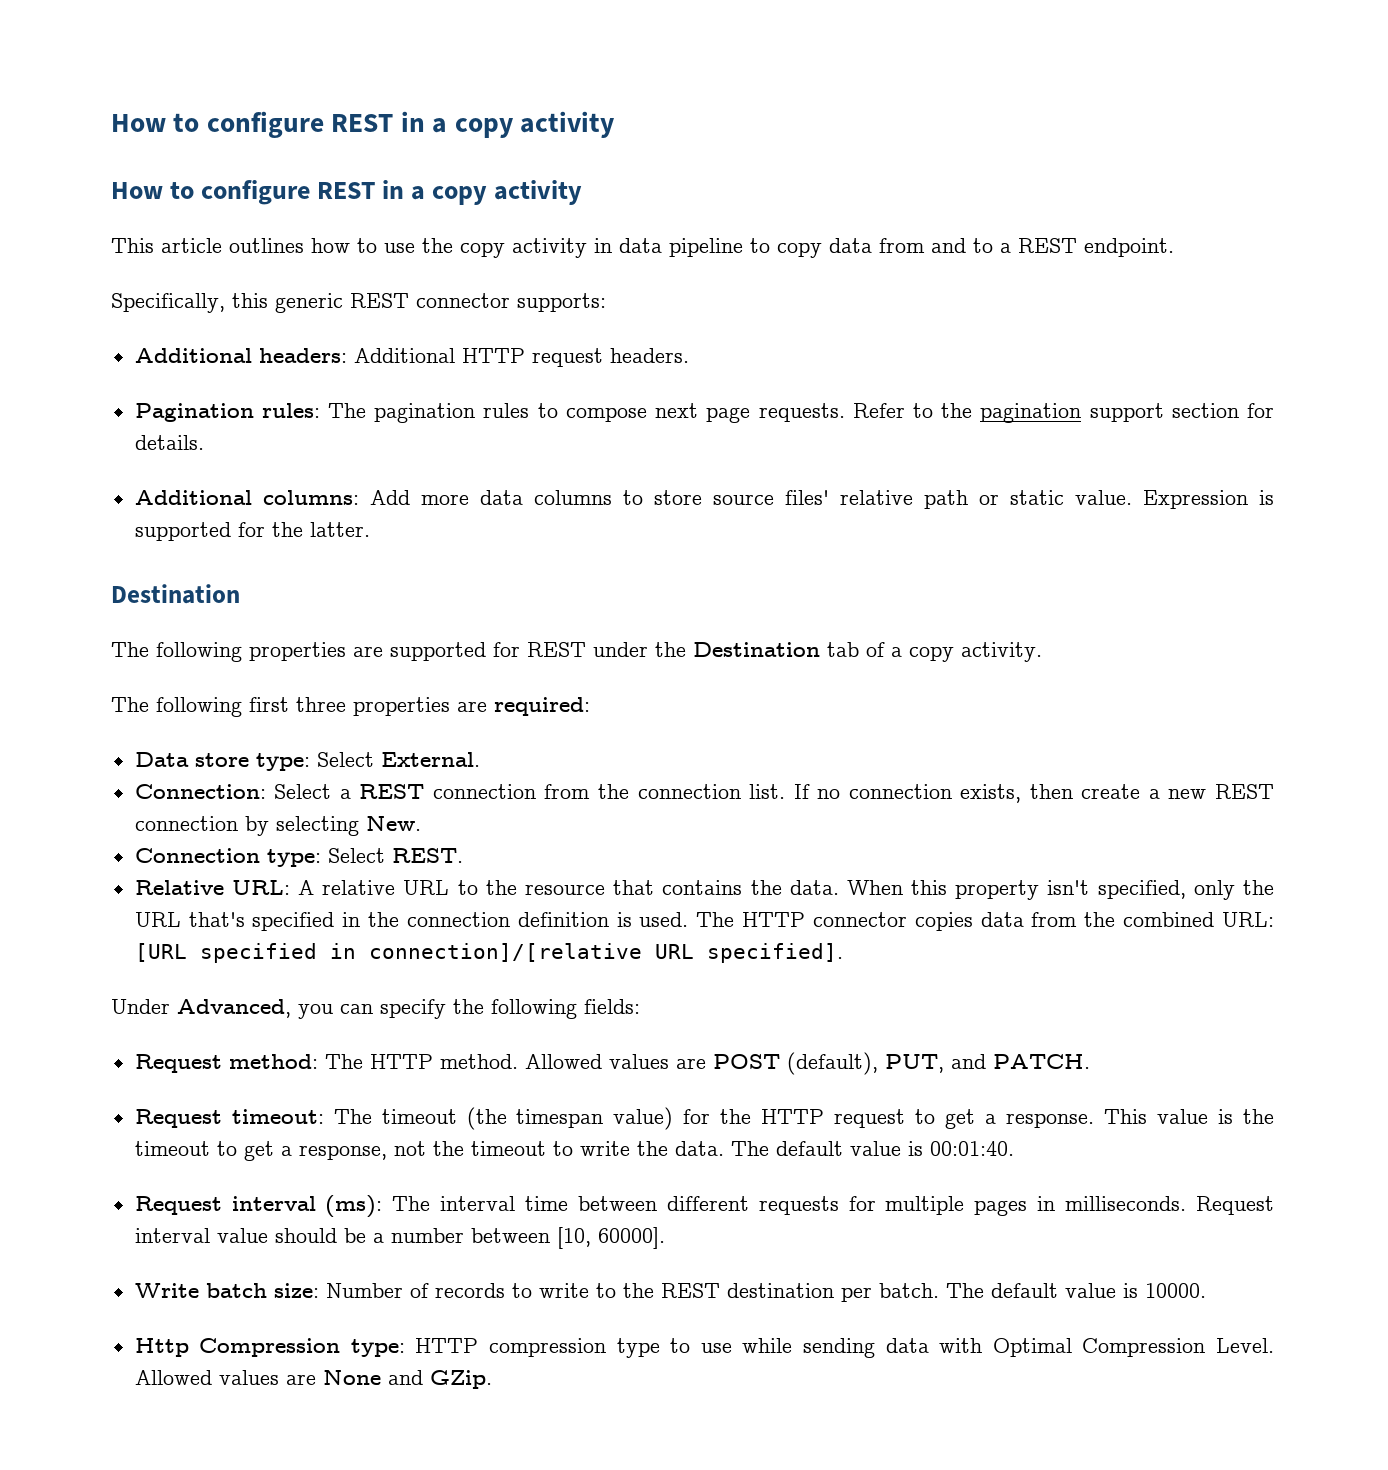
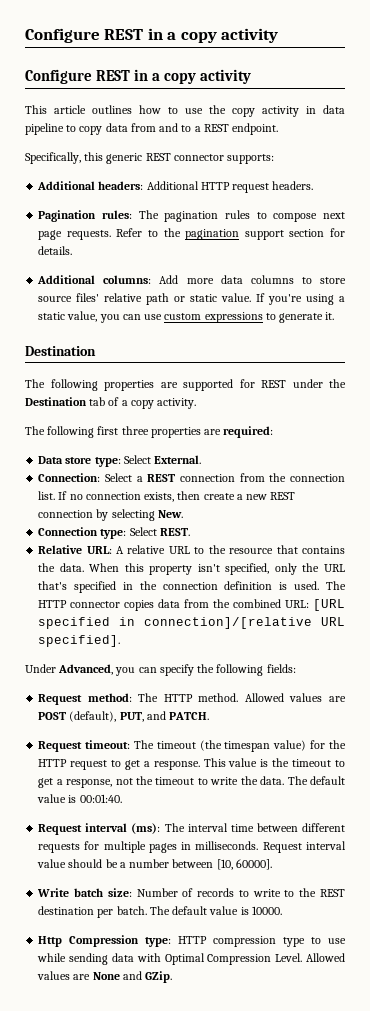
[111,111,614,138] [111,180,311,205] How to configure REST in a copy activity // How to configure -> [25,28,279,43] [25,69,92,84] Configure REST in a copy activity // Configure
[1142,490,1275,509] [134,522,370,541] Expression is supported for the latter. -> [256,293,345,305] [38,311,335,323] If you're using a static value, you can use custom expressions to generate it.

